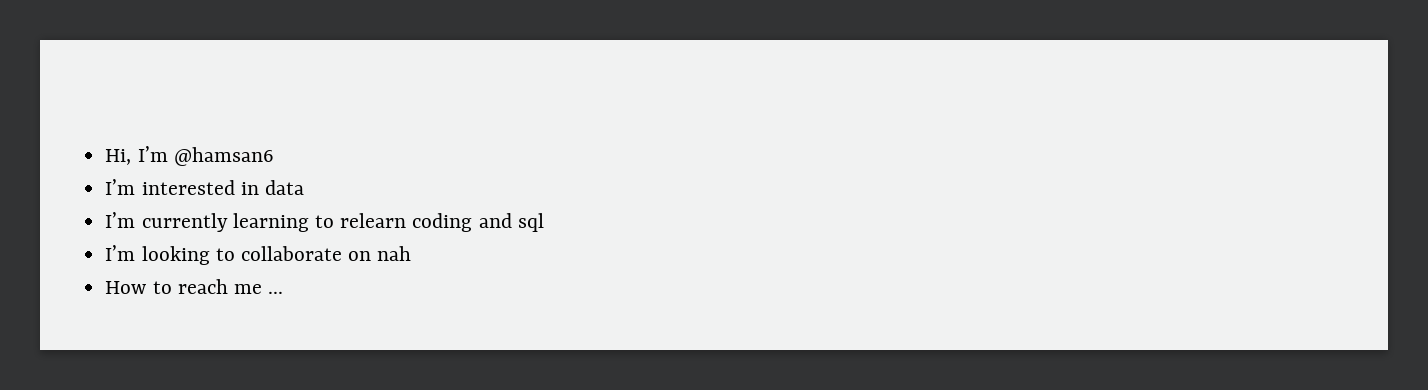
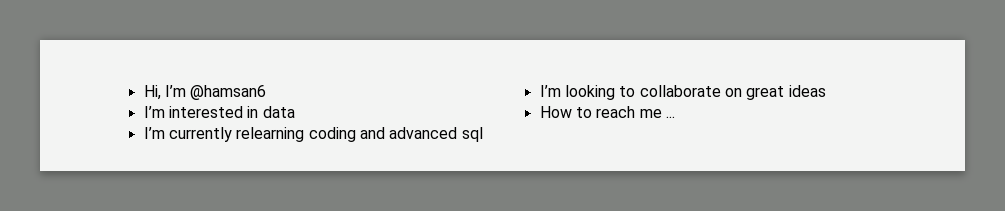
[232,213,407,232] learning to relearn -> [236,127,305,142] relearning
(512, 220) none -> [389,127,458,139] advanced
[377,246,412,261] nah -> [746,85,826,100] great ideas

